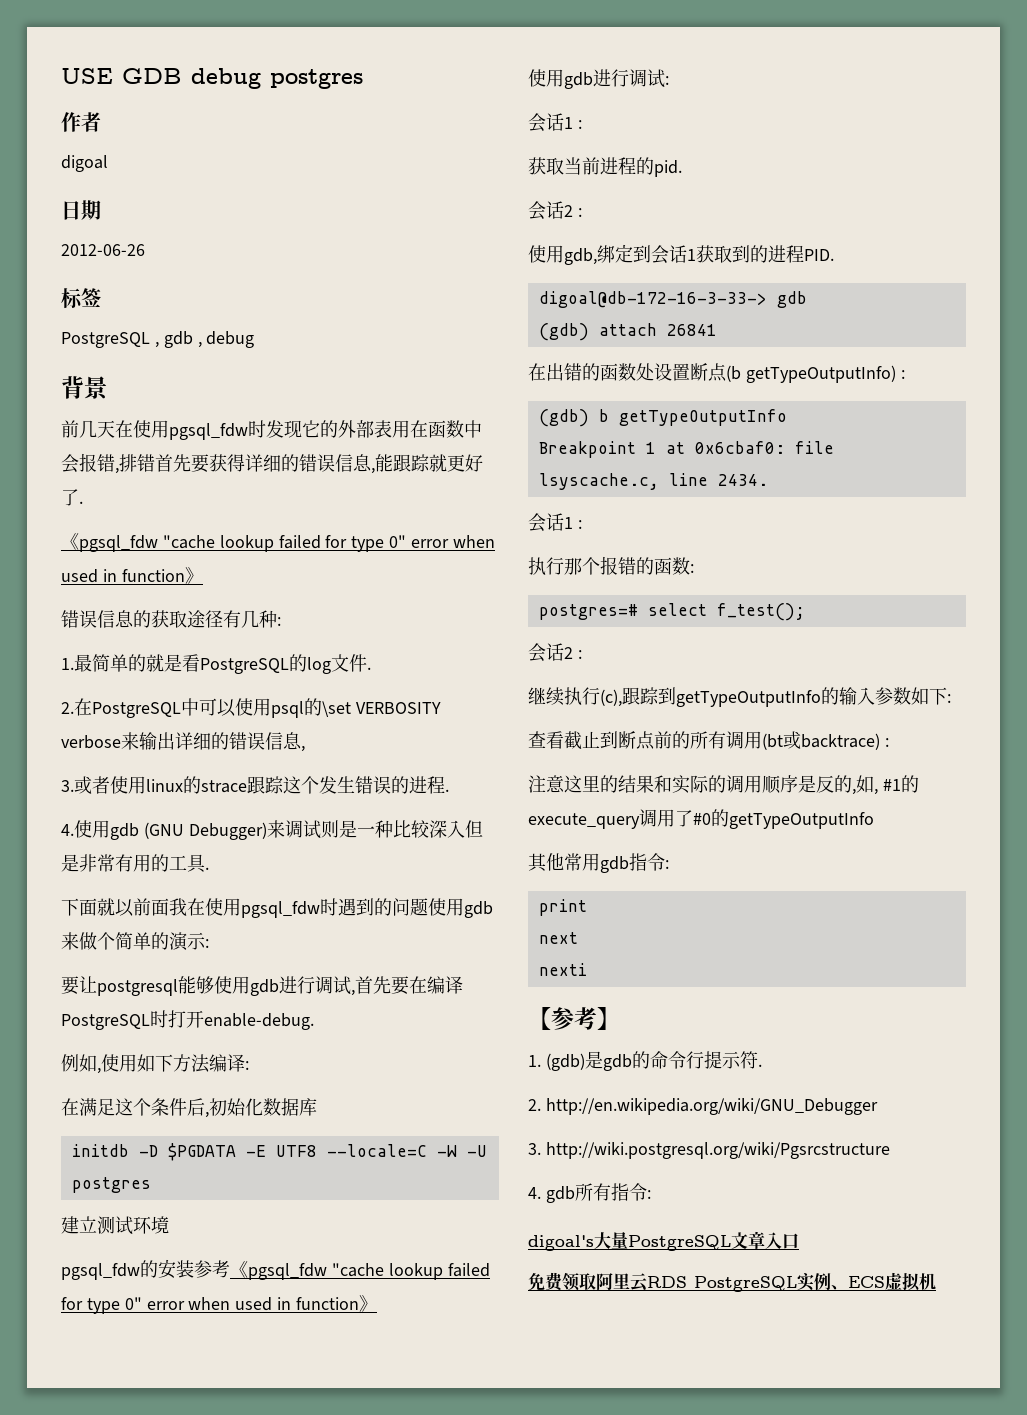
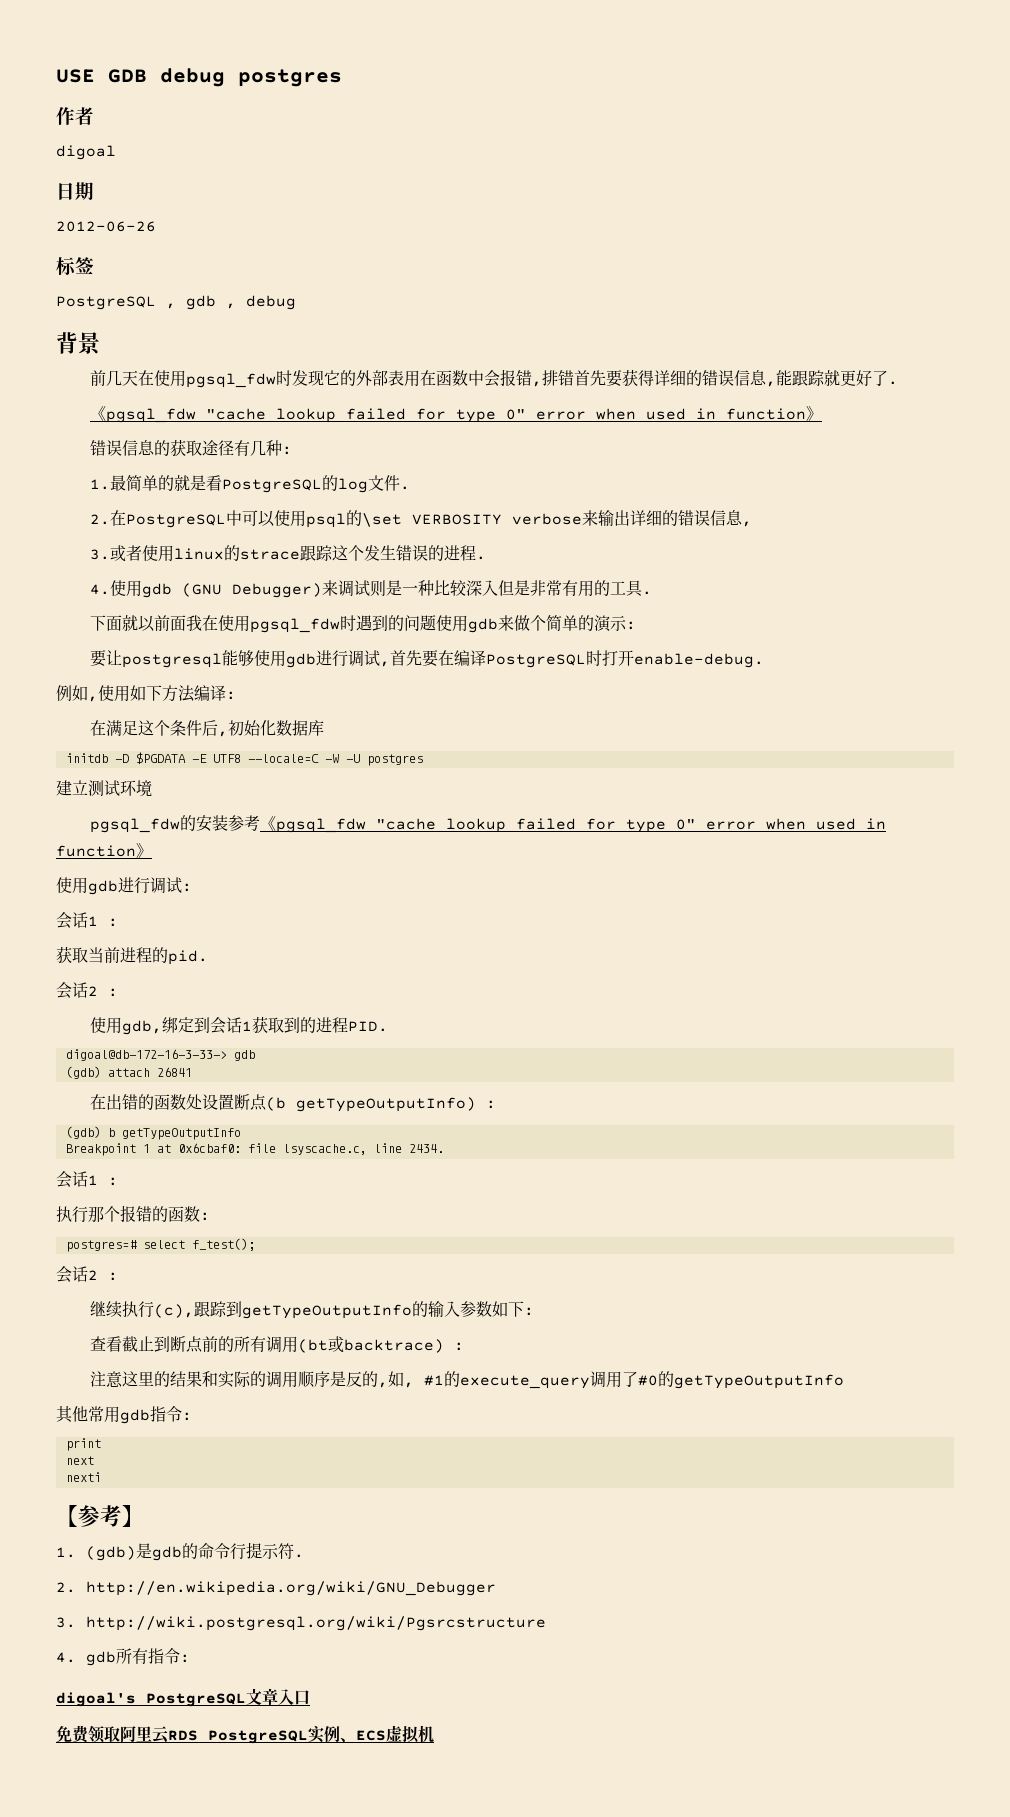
[594,1232,628,1249] 大量 -> (136, 1699) none

